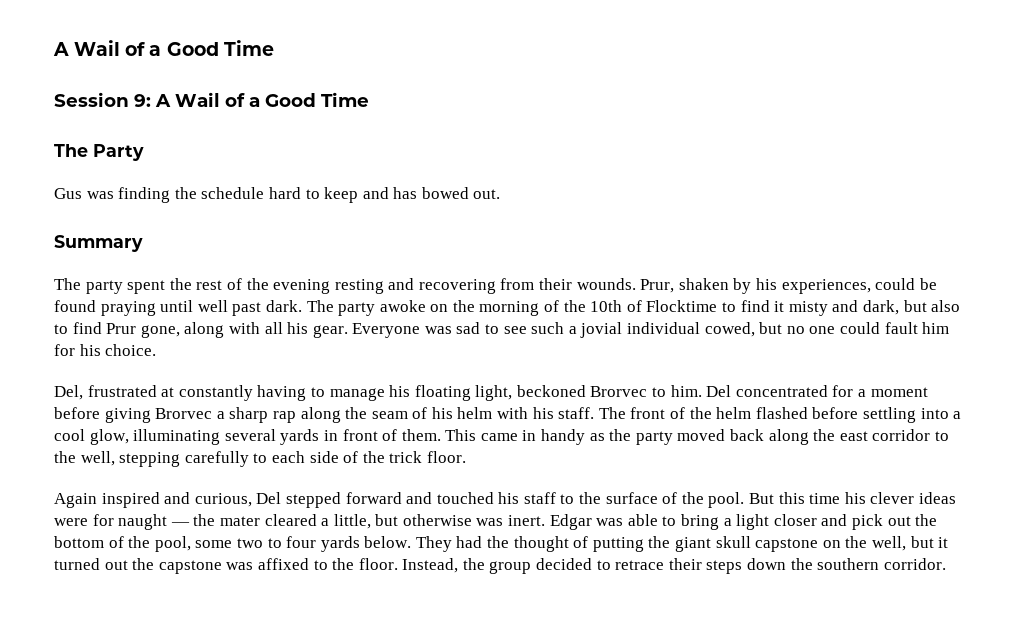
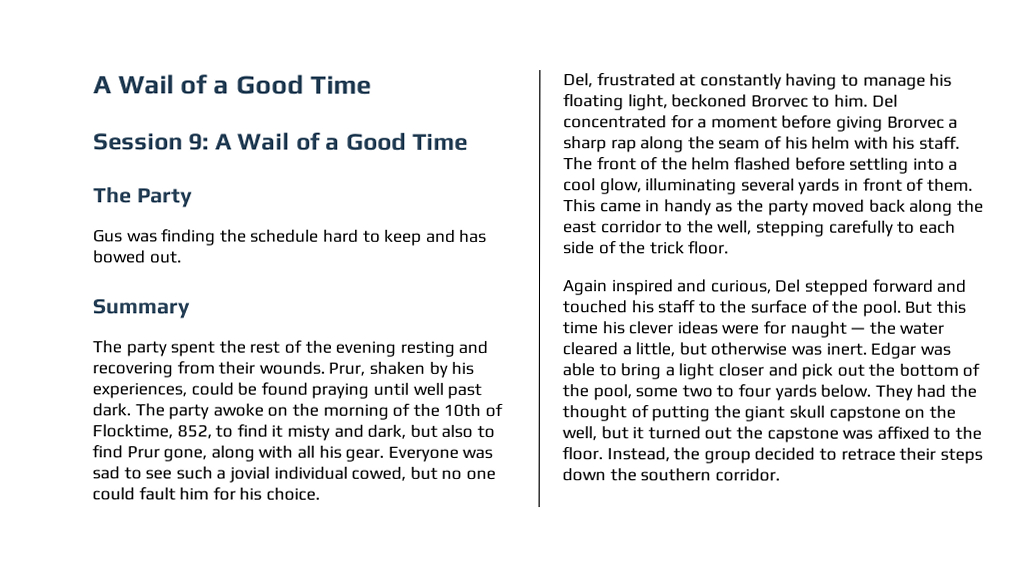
[646,300,718,312] Flocktime -> [92,424,212,439] Flocktime, 852,
[219,516,260,526] mater -> [899,322,945,335] water

